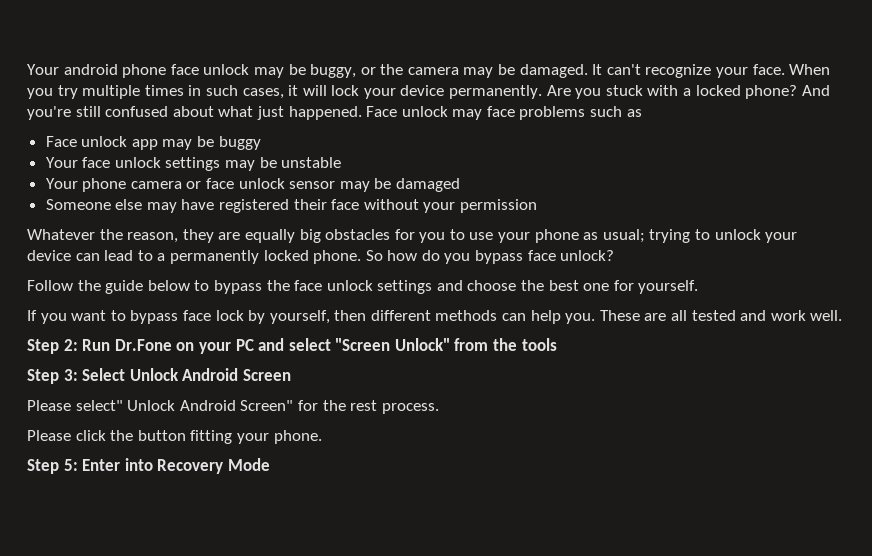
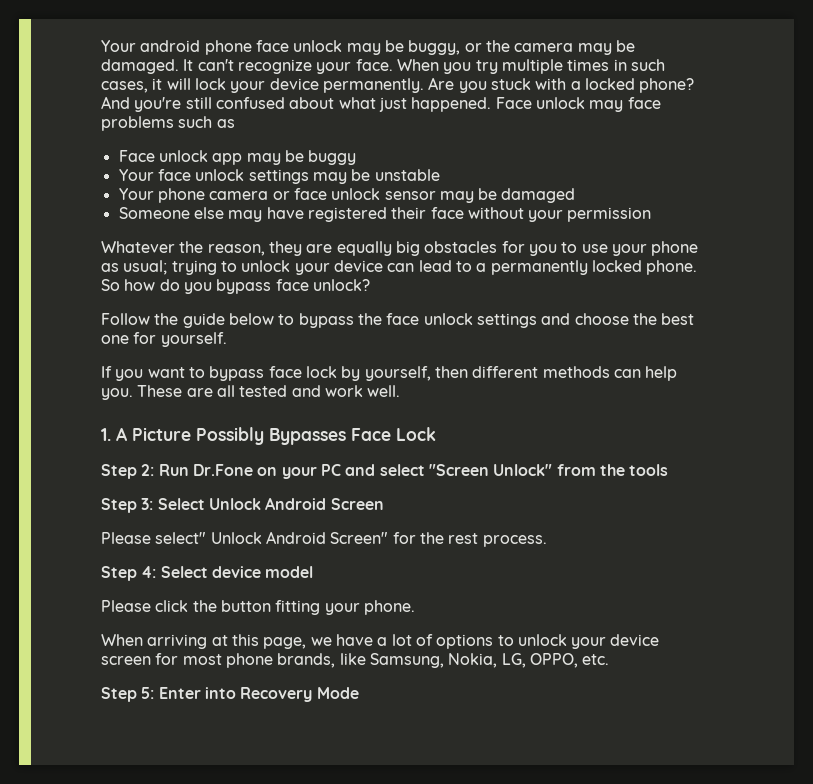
(843, 315) none -> [101,427,436,445] // 1. A Picture Possibly Bypasses Face Lock
(439, 408) none -> [101,566,314,581] // Step 4: Select device model
(322, 437) none -> [101,634,660,649] [101,653,610,668] // When arriving at this page, we have a lot of options to unlock your device screen for most phone brands, like Samsung, Nokia, LG, OPPO, etc.

